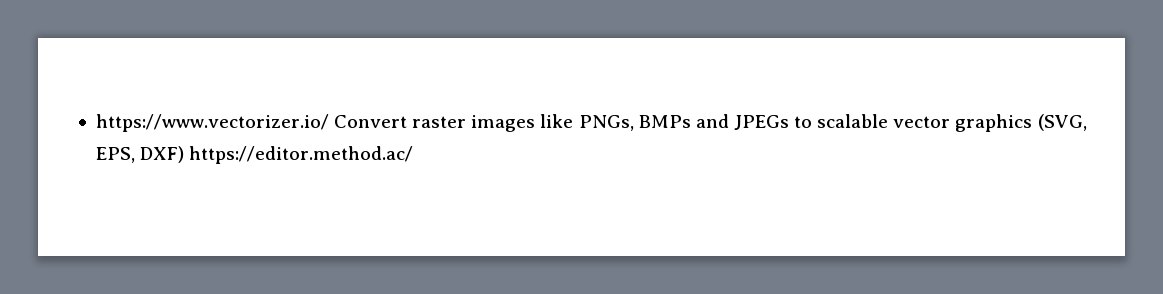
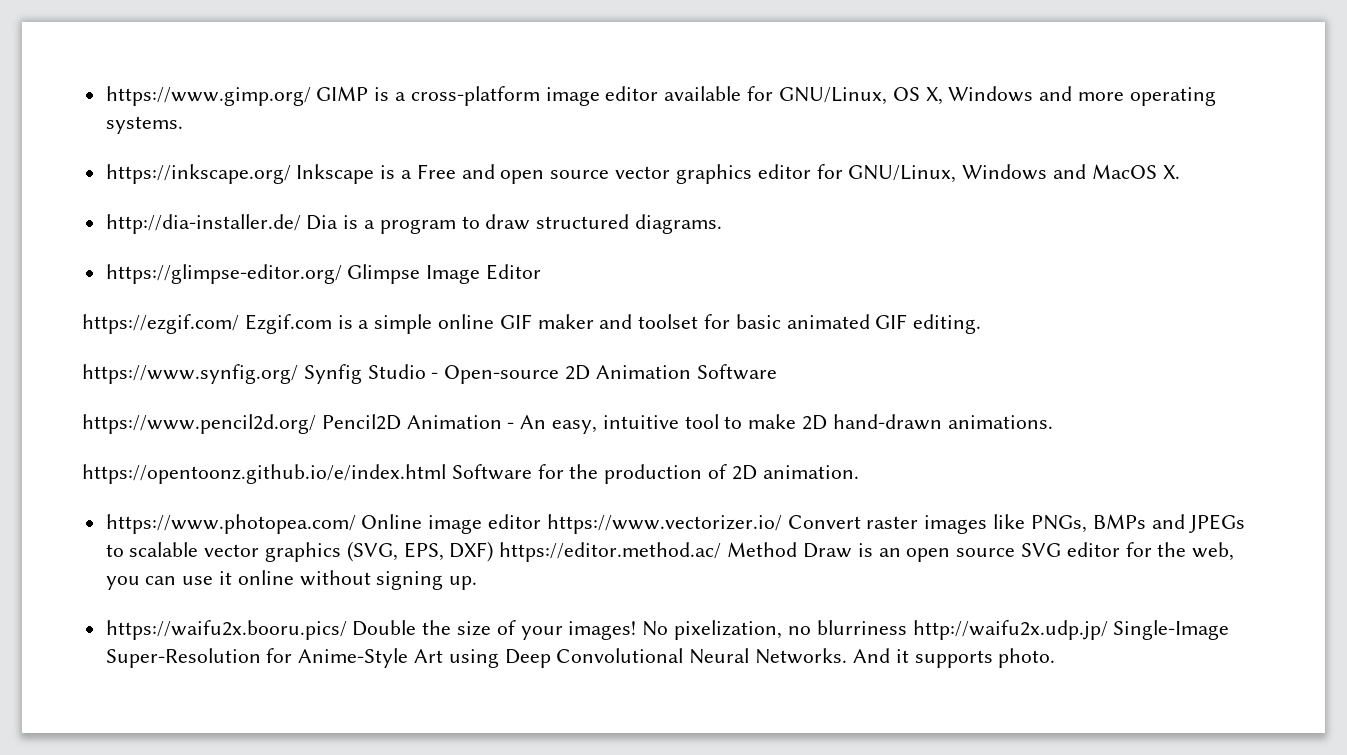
(95, 123) none -> [105,86,1216,106] [105,116,183,134] [105,164,1180,184] [105,214,723,234] [105,264,542,284] [82,314,982,334] [82,364,777,384] [82,414,1053,434] [82,464,859,484] [105,514,542,534] https://www.gimp.org/ GIMP is a cross-platform image editor available for GNU/Linux, OS X, Windows and more operating systems. // https://inkscape.org/ Inkscape is a Free and open source vector graphics editor for GNU/Linux, Windows and MacOS X. // http://dia-installer.de/ Dia is a program to draw structured diagrams. // https://glimpse-editor.org/ Glimpse Image Editor // https://ezgif.com/ Ezgif.com is a simple online GIF maker and toolset for basic animated GIF editing. // https://www.synfig.org/ Synfig Studio - Open-source 2D Animation Software // https://www.pencil2d.org/ Pencil2D Animation - An easy, intuitive tool to make 2D hand-drawn animations. // https://opentoonz.github.io/e/index.html Software for the production of 2D animation. // https://www.photopea.com/ Online image editor
(414, 155) none -> [727,542,1235,562] [105,570,478,590] [105,620,1230,640] [105,648,1056,668] Method Draw is an open source SVG editor for the web, you can use it online without signing up. // https://waifu2x.booru.pics/ Double the size of your images! No pixelization, no blurriness http://waifu2x.udp.jp/ Single-Image Super-Resolution for Anime-Style Art using Deep Convolutional Neural Networks. And it supports photo.

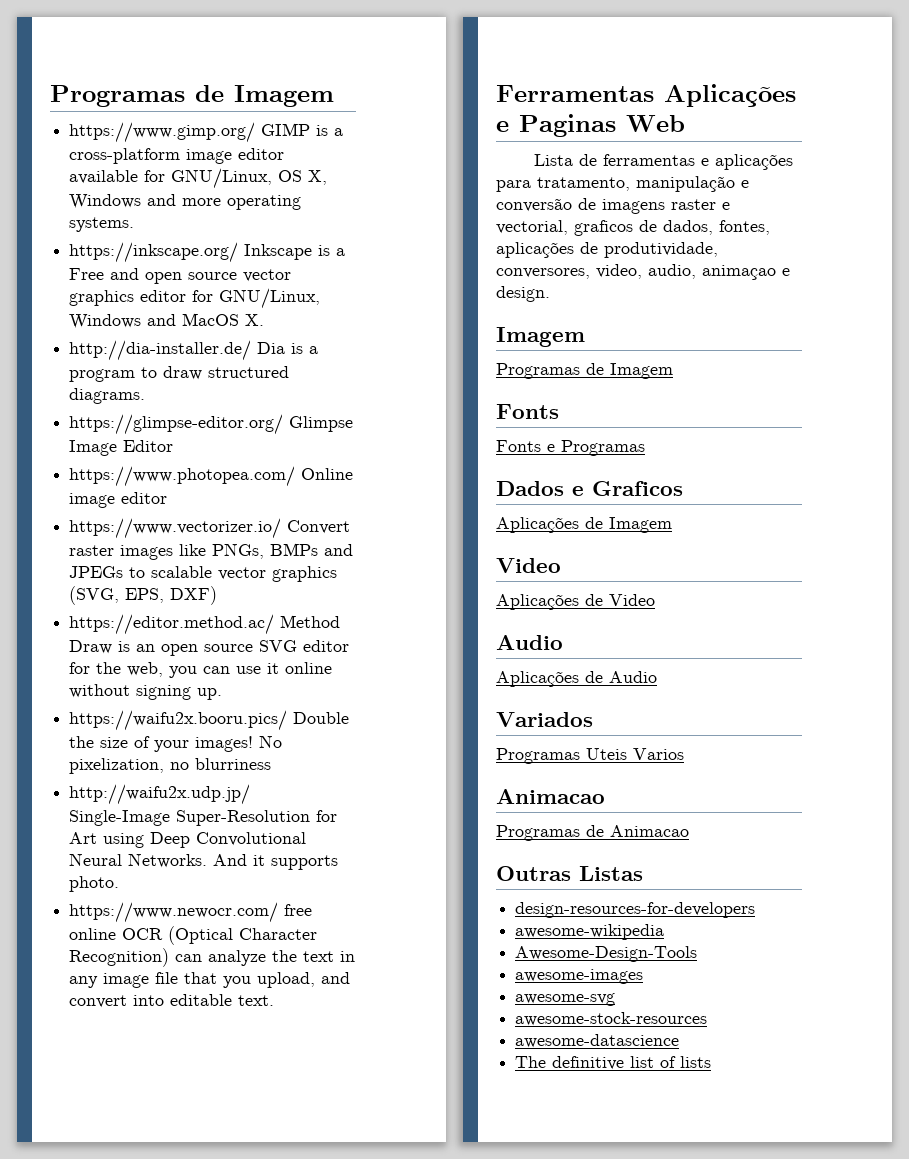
(105, 96) none -> [50,85,334,107] Programas de Imagem //
[82,314,982,334] [82,364,777,384] [82,414,1053,434] [82,464,859,484] // https://ezgif.com/ Ezgif.com is a simple online GIF maker and toolset for basic animated GIF editing. // https://www.synfig.org/ Synfig Studio - Open-source 2D Animation Software // https://www.pencil2d.org/ Pencil2D Animation - An easy, intuitive tool to make 2D hand-drawn animations. // https://opentoonz.github.io/e/index.html Software for the production of 2D animation. -> (174, 446) none
(542, 521) none -> (168, 498) //
(494, 551) none -> (218, 595) //
(907, 627) none -> (272, 764) //
[298,648,409,668] Anime-Style -> (338, 816) none
(1056, 658) none -> [69,902,313,923] [69,926,318,945] [69,948,356,967] [69,972,351,988] [69,994,275,1008] [496,84,796,107] [496,114,685,137] [534,154,794,170] [496,176,749,192] [496,198,730,214] [496,220,770,236] [496,242,718,258] [496,264,790,280] [496,286,550,302] [496,327,585,347] [496,363,673,379] [496,404,559,419] [496,440,645,456] [496,481,683,496] [496,517,672,533] [496,558,561,573] [496,594,655,610] [496,635,563,650] [496,671,657,687] [496,712,593,727] [496,748,684,764] [496,789,605,804] [496,825,689,841] [496,866,643,881] [515,902,756,918] [515,924,665,940] [515,946,698,962] [515,969,644,984] [515,993,616,1006] [515,1012,708,1026] [515,1034,680,1048] [515,1056,712,1070] // https://www.newocr.com/ free online OCR (Optical Character Recognition) can analyze the text in any image file that you upload, and convert into editable text. // Ferramentas Aplicações e Paginas Web // Lista de ferramentas e aplicações para tratamento, manipulação e conversão de imagens raster e vectorial, graficos de dados, fontes, aplicações de produtividade, conversores, video, audio, animaçao e design. // Imagem // Programas de Imagem // Fonts // Fonts e Programas // Dados e Graficos // Aplicações de Imagem // Video // Aplicações de Video // Audio // Aplicações de Audio // Variados // Programas Uteis Varios // Animacao // Programas de Animacao // Outras Listas // design-resources-for-developers // awesome-wikipedia // Awesome-Design-Tools // awesome-images // awesome-svg // awesome-stock-resources // awesome-datascience // The definitive list of lists

